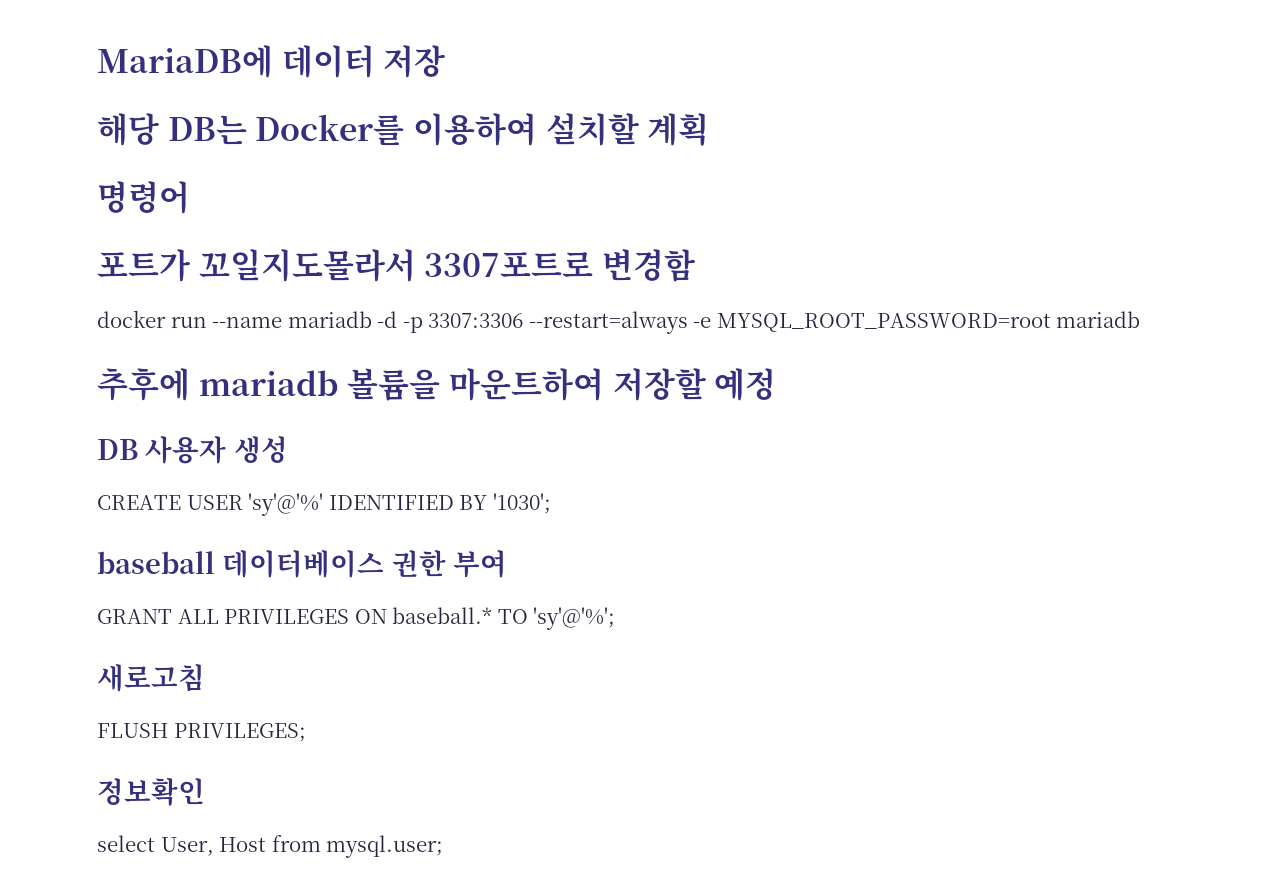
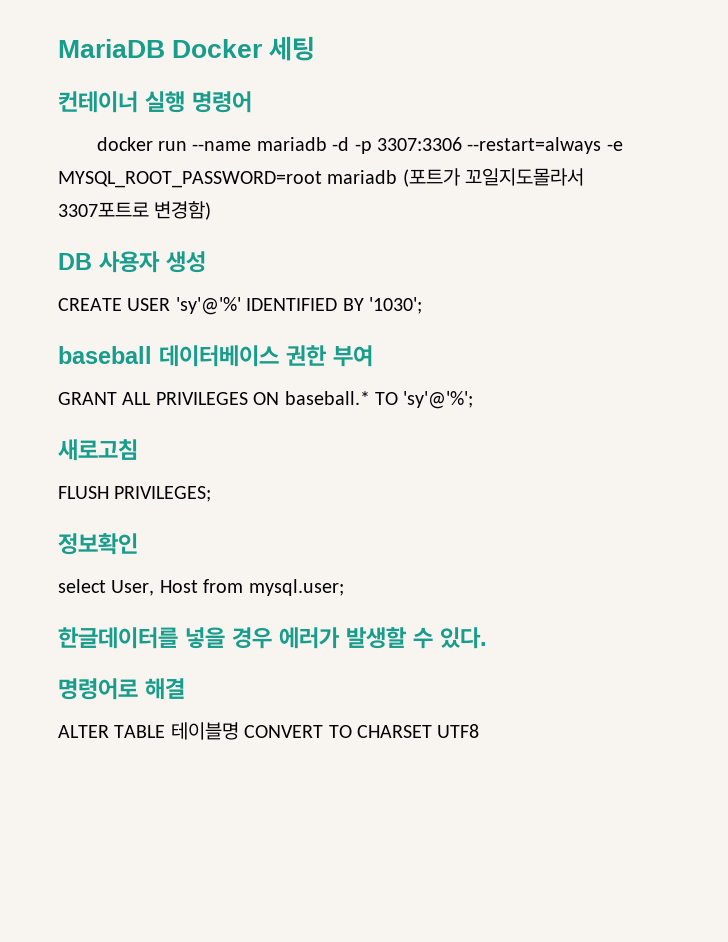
[97,45,446,78] [97,113,710,146] [97,181,190,214] [97,249,695,282] MariaDB에 데이터 저장 // 해당 DB는 Docker를 이용하여 설치할 계획 // 명령어 // 포트가 꼬일지도몰라서 3307포트로 변경함 -> [58,36,316,61] [58,91,252,113] MariaDB Docker 세팅 // 컨테이너 실행 명령어
[97,368,777,401] // 추후에 mariadb 볼륨을 마운트하여 저장할 예정 -> [402,168,585,187] [58,201,212,220] (포트가 꼬일지도몰라서 3307포트로 변경함)
(444, 846) none -> [58,627,487,649] [58,678,185,700] [58,722,480,740] // 한글데이터를 넣을 경우 에러가 발생할 수 있다. // 명령어로 해결 // ALTER TABLE 테이블명 CONVERT TO CHARSET UTF8

